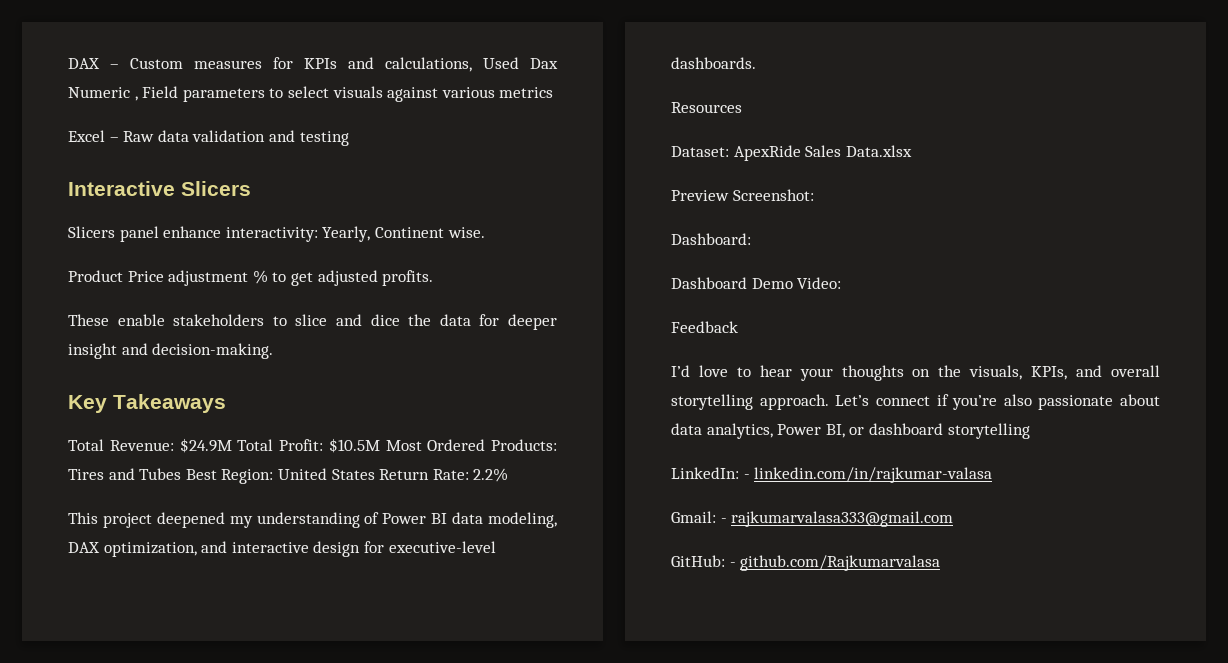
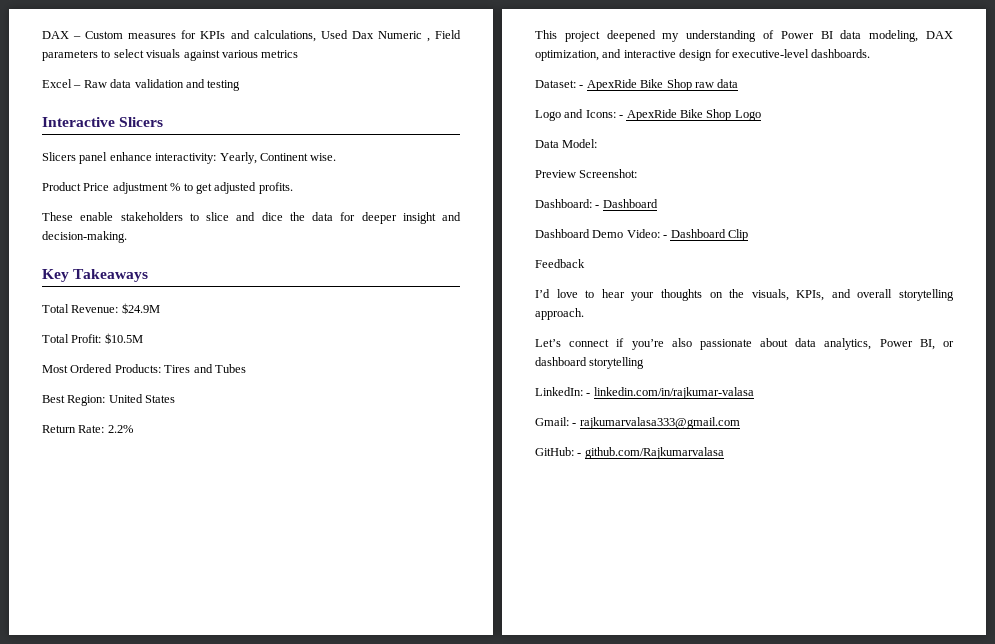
(232, 445) none -> (160, 308) //
(380, 445) none -> (143, 338) //
(182, 474) none -> (246, 368) //
(375, 474) none -> (176, 399) //
[671,102,742,113] [671,145,912,161] Resources // Dataset: ApexRide Sales Data.xlsx -> [535,79,739,91] [535,109,761,121] [535,139,598,148] Dataset: - ApexRide Bike Shop raw data // Logo and Icons: - ApexRide Bike Shop Logo // Data Model:
(751, 239) none -> [595,199,658,208] - Dashboard
(842, 283) none -> [663,229,748,241] - Dashboard Clip
(829, 402) none -> (584, 314) //

